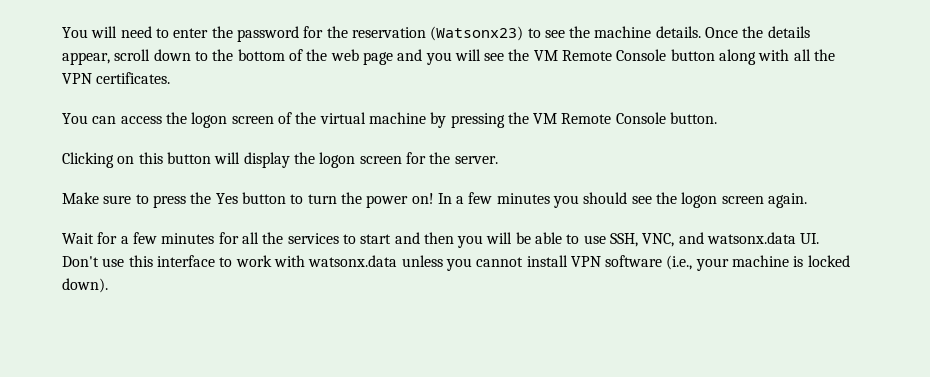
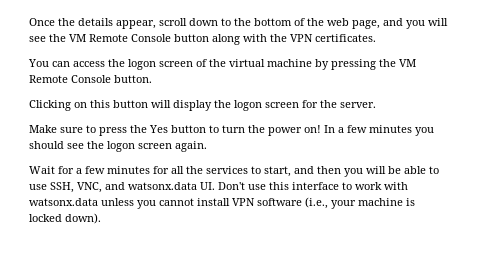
[62,26,701,42] You will need to enter the password for the reservation (Watsonx23) to see the machine details. -> (29, 22) none
[362,52,393,65] page -> [352,20,380,29] page,
[793,49,811,61] all -> (267, 38) none
[360,234,392,244] start -> [264,166,291,177] start,

